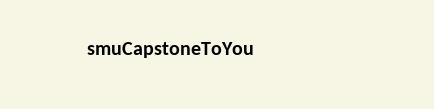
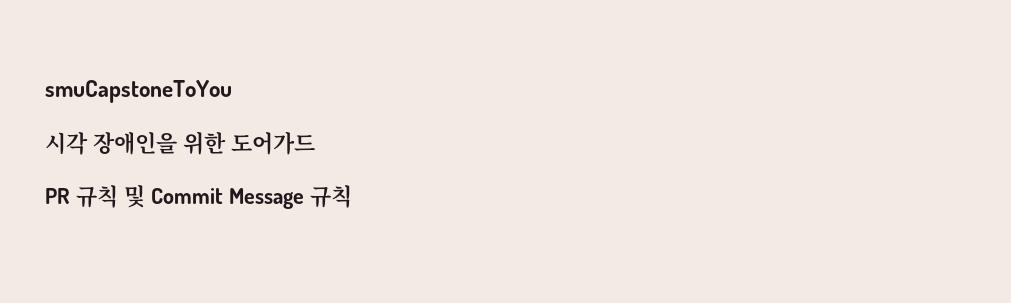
(254, 50) none -> [45,131,315,155] [45,184,352,209] // 시각 장애인을 위한 도어가드 // PR 규칙 및 Commit Message 규칙

